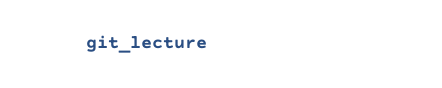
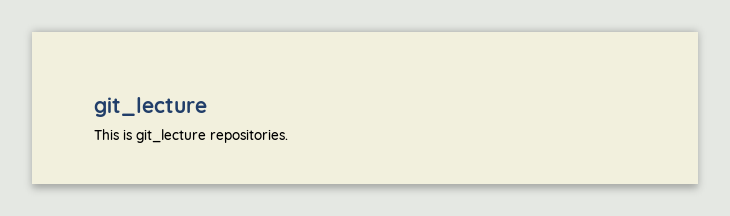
[86,35,207,53] git_lecture -> [94,97,207,117] [94,129,288,143] git_lecture // This is git_lecture repositories.

